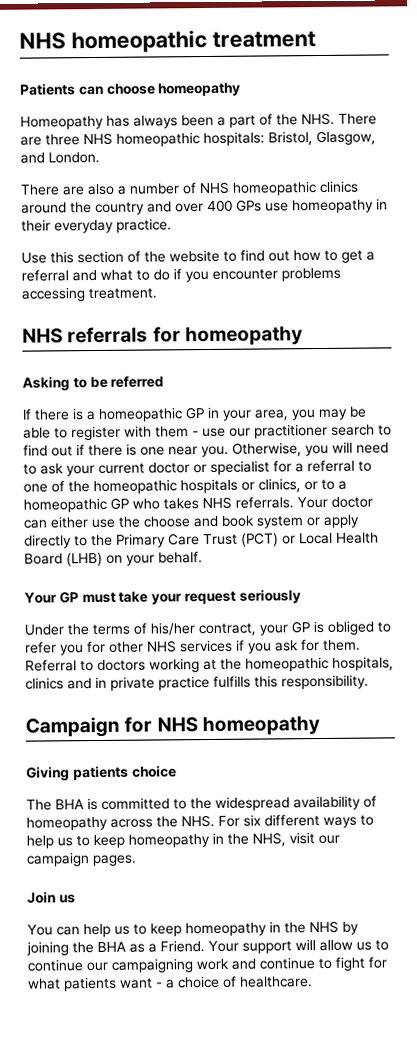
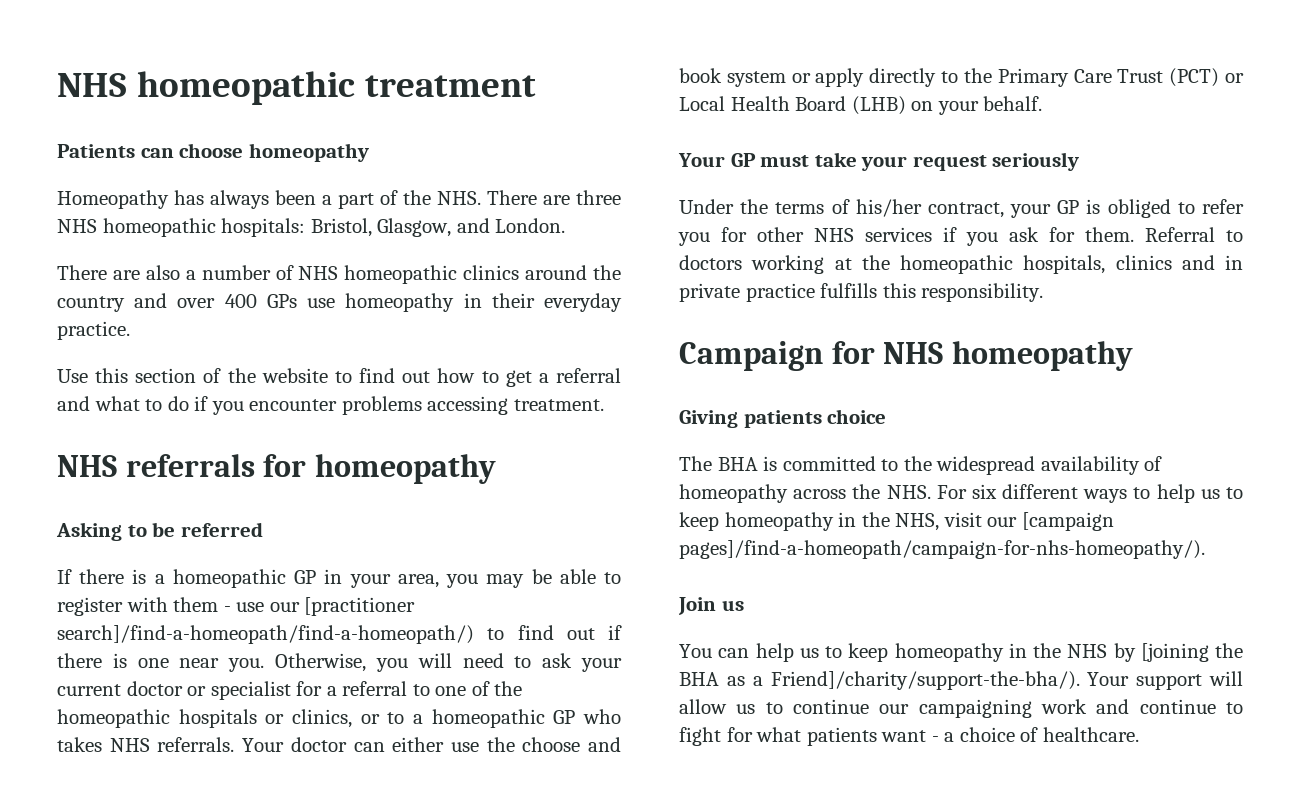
[254,423,375,439] practitioner search -> [304,597,416,616] [57,625,474,644] [practitioner search]/find-a-homeopath/find-a-homeopath/)
[26,852,137,867] campaign pages. -> [1021,512,1114,531] [679,540,1205,559] [campaign pages]/find-a-homeopath/campaign-for-nhs-homeopathy/).
[26,941,69,956] joining -> [1140,643,1209,662] [joining
[160,940,205,953] Friend. -> [770,671,1080,690] Friend]/charity/support-the-bha/).

